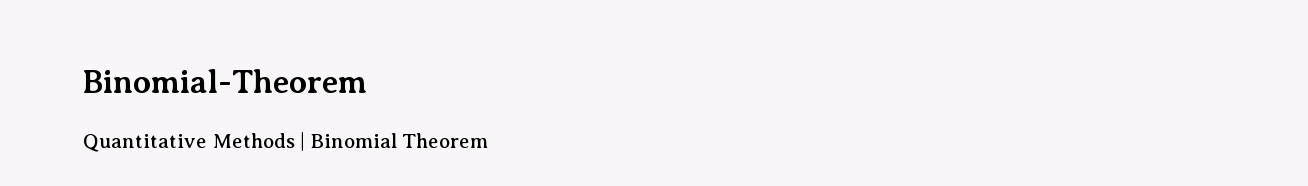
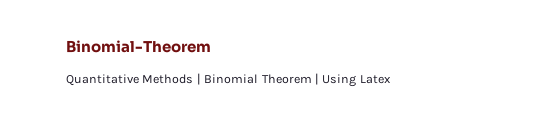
(489, 140) none -> [314,73,391,87] | Using Latex

